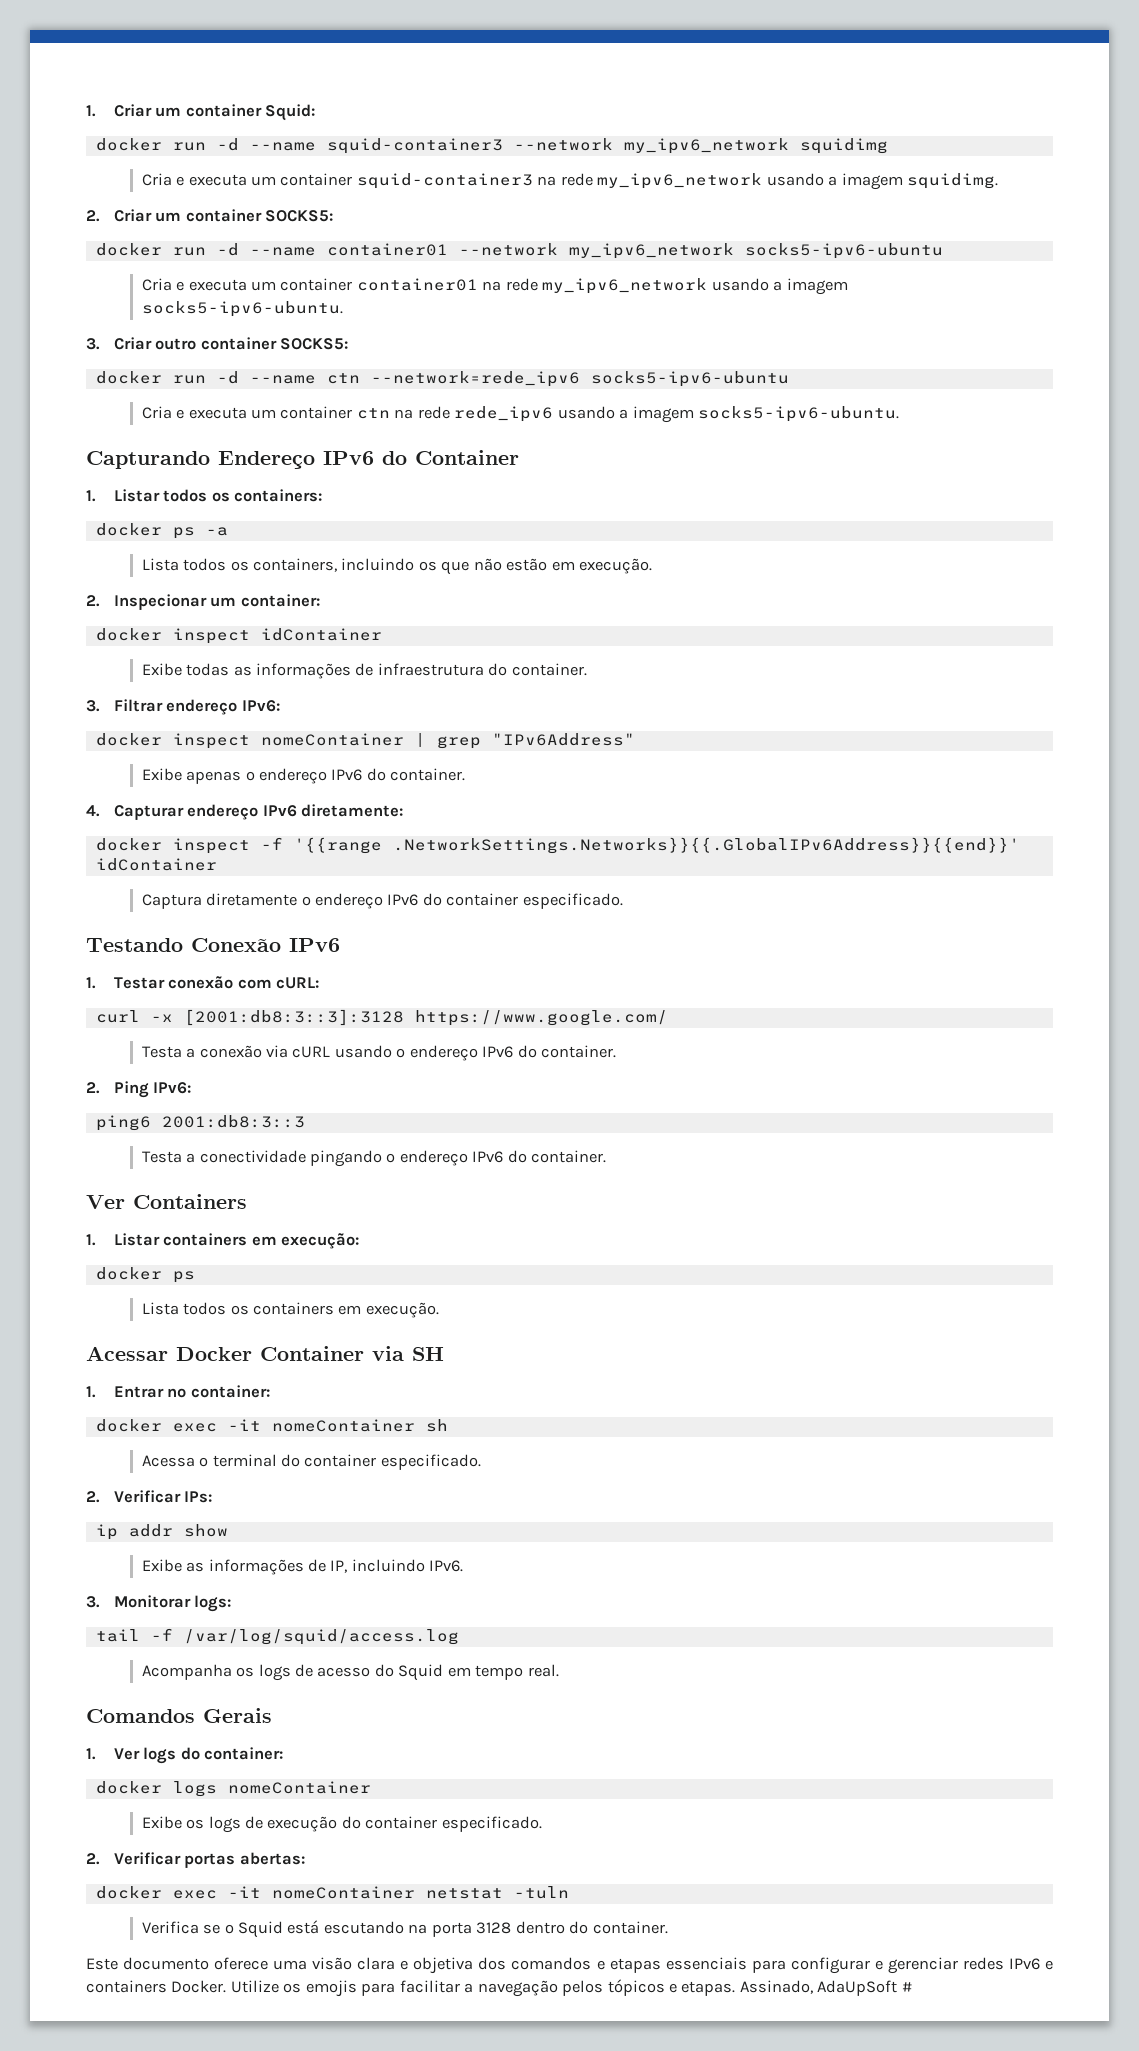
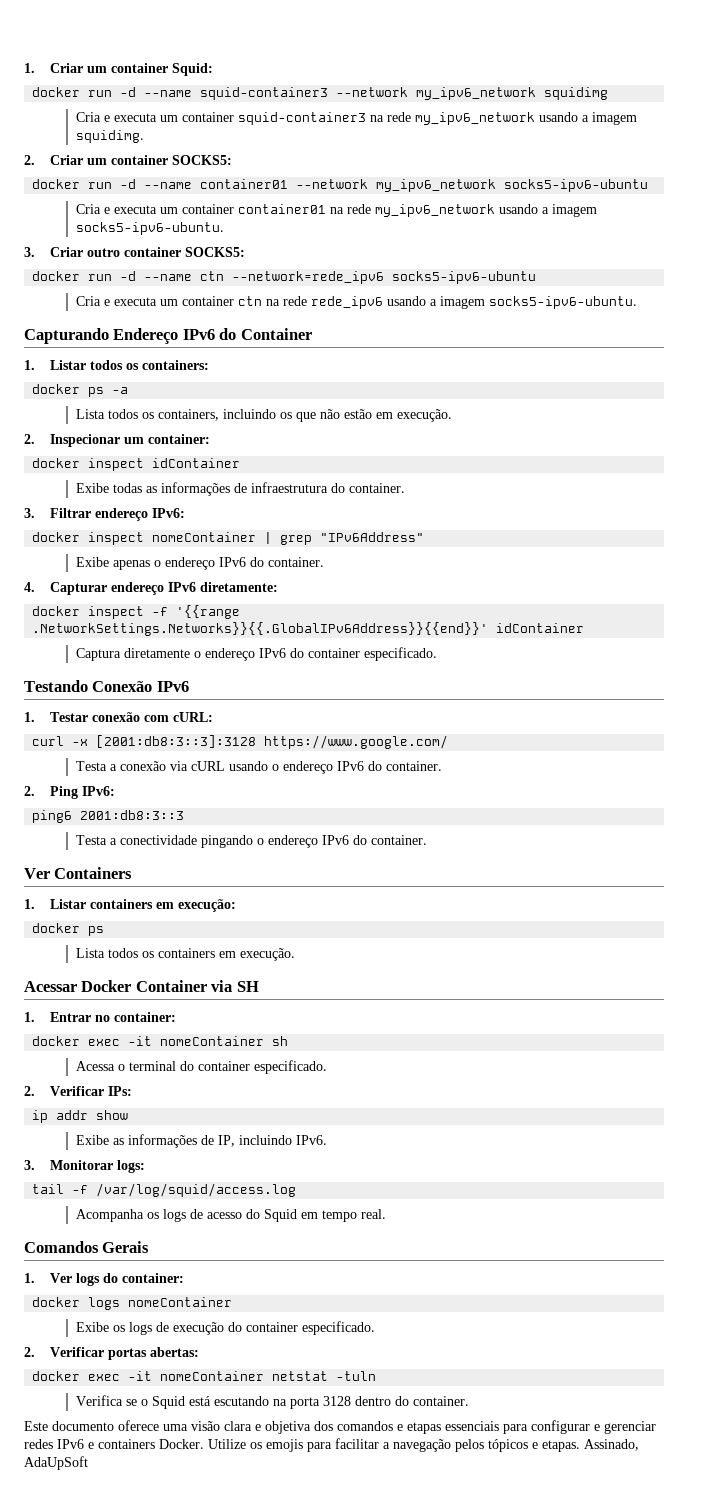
[901,1982,912,1992] # -> (88, 1463) none

